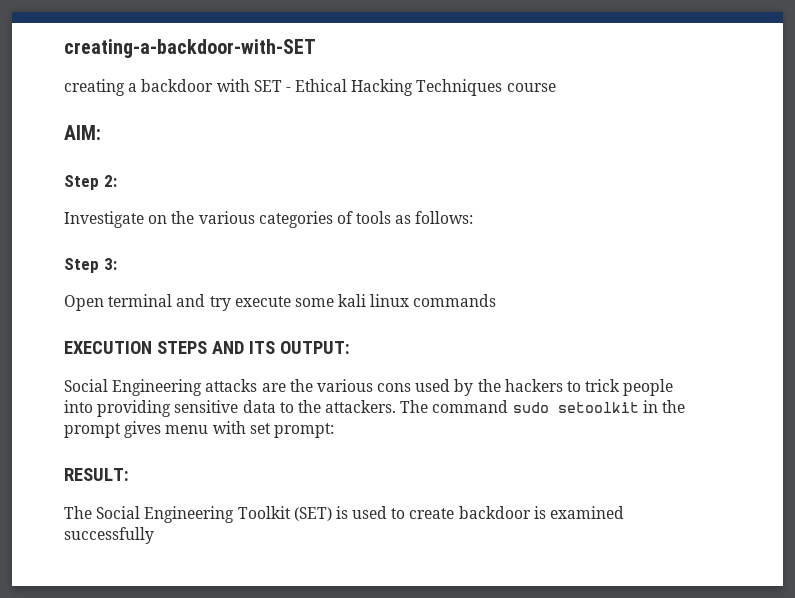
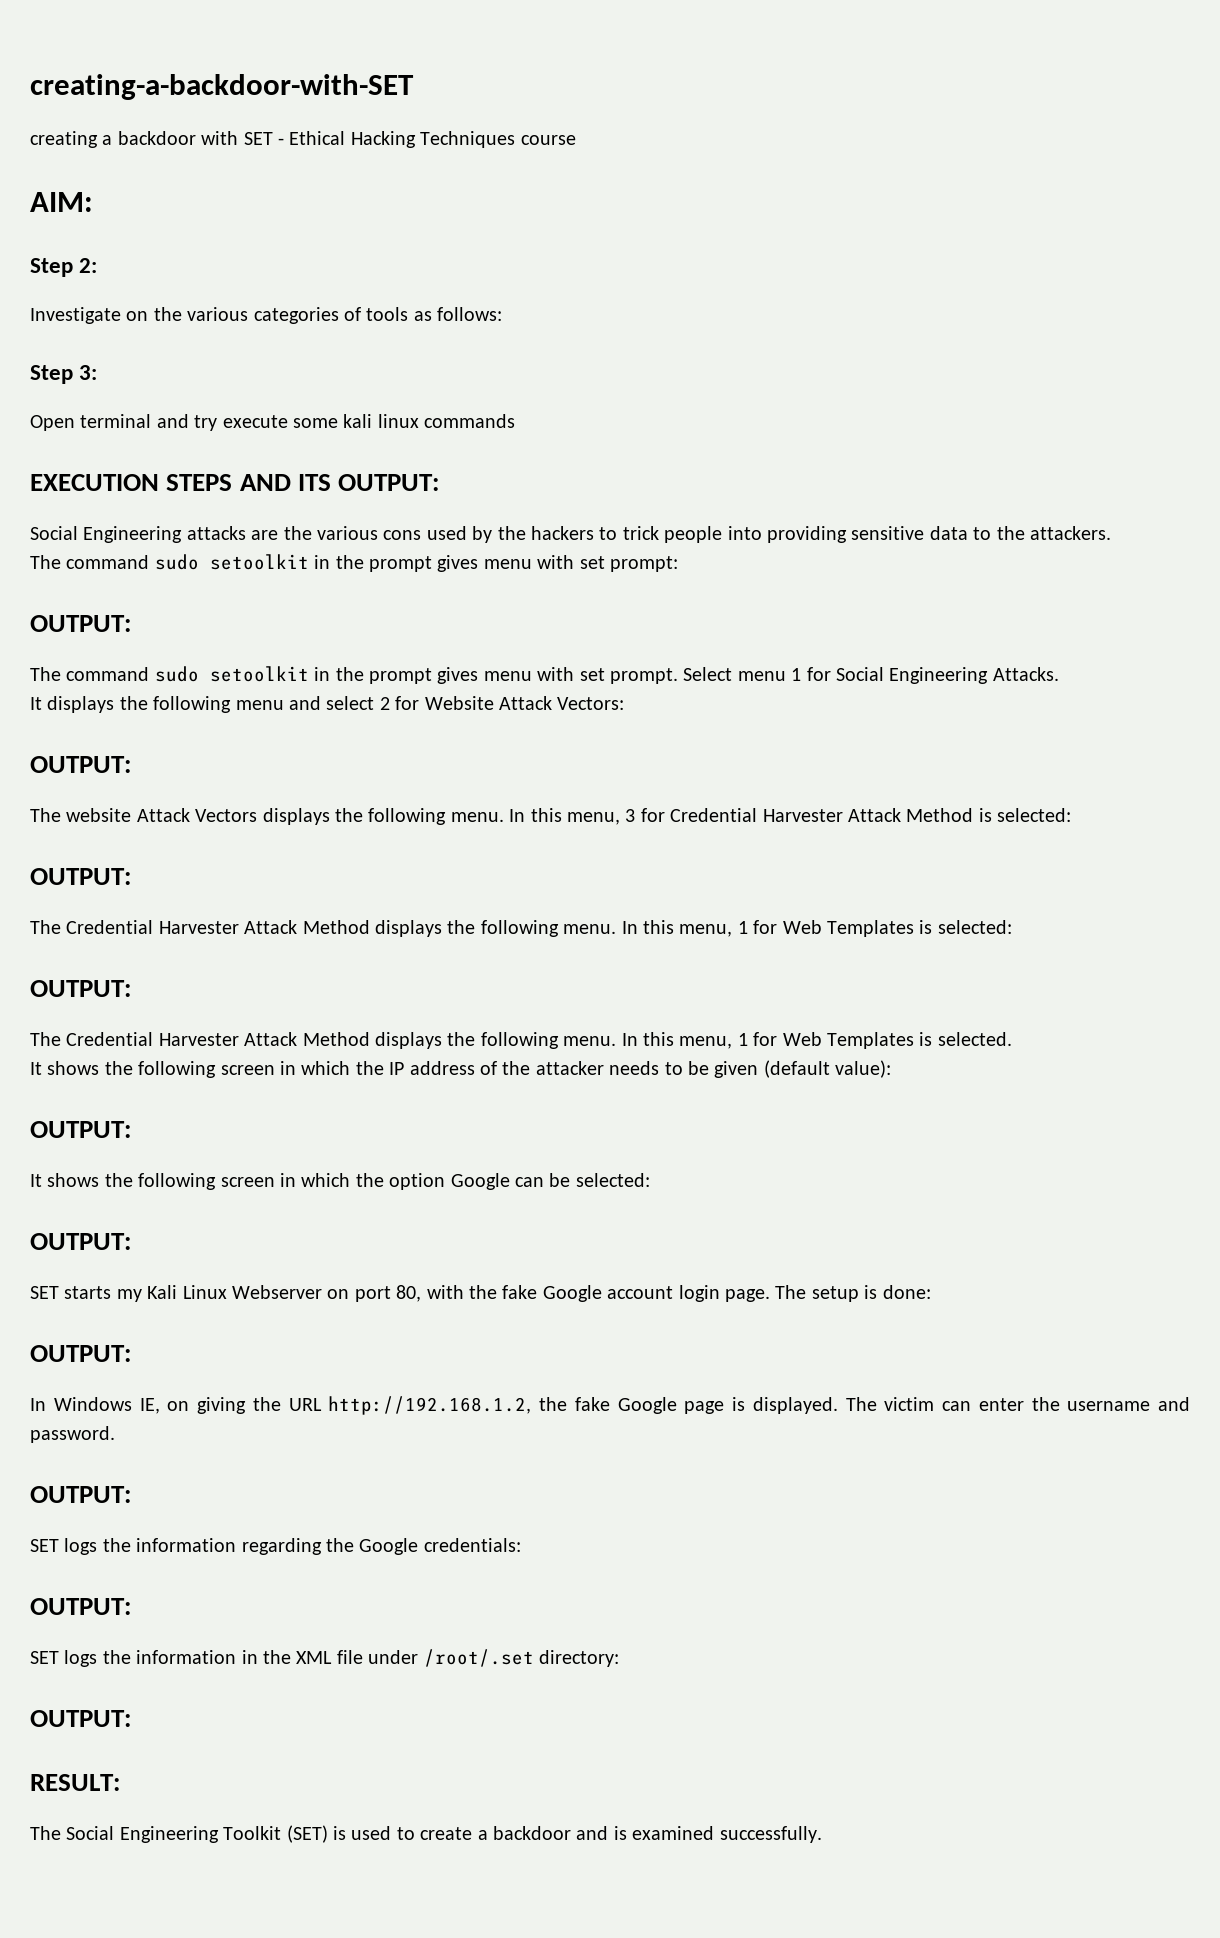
(397, 406) none -> (1111, 533) //
(334, 430) none -> [30,615,131,632] [30,666,1059,684] [30,696,625,713] [30,756,131,773] [30,808,1072,825] [30,868,131,885] [30,920,1012,937] [30,980,131,997] [30,1032,1012,1049] [30,1060,892,1078] [30,1121,131,1138] [30,1173,650,1190] [30,1233,131,1250] [30,1285,931,1302] [30,1345,131,1362] [30,1396,1190,1415] [30,1426,115,1443] [30,1486,131,1503] [30,1538,521,1555] [30,1598,131,1615] [30,1649,619,1667] [30,1710,131,1727] // OUTPUT: // The command sudo setoolkit in the prompt gives menu with set prompt. Select menu 1 for Social Engineering Attacks. // It displays the following menu and select 2 for Website Attack Vectors: // OUTPUT: // The website Attack Vectors displays the following menu. In this menu, 3 for Credential Harvester Attack Method is selected: // OUTPUT: // The Credential Harvester Attack Method displays the following menu. In this menu, 1 for Web Templates is selected: // OUTPUT: // The Credential Harvester Attack Method displays the following menu. In this menu, 1 for Web Templates is selected. // It shows the following screen in which the IP address of the attacker needs to be given (default value): // OUTPUT: // It shows the following screen in which the option Google can be selected: // OUTPUT: // SET starts my Kali Linux Webserver on port 80, with the fake Google account login page. The setup is done: // OUTPUT: // In Windows IE, on giving the URL http://192.168.1.2, the fake Google page is displayed. The victim can enter the username and password. // OUTPUT: // SET logs the information regarding the Google credentials: // OUTPUT: // SET logs the information in the XML file under /root/.set directory: // OUTPUT:
[458,506,531,519] backdoor -> [477,1826,609,1840] a backdoor and
[64,527,154,544] successfully -> [719,1826,822,1843] successfully.

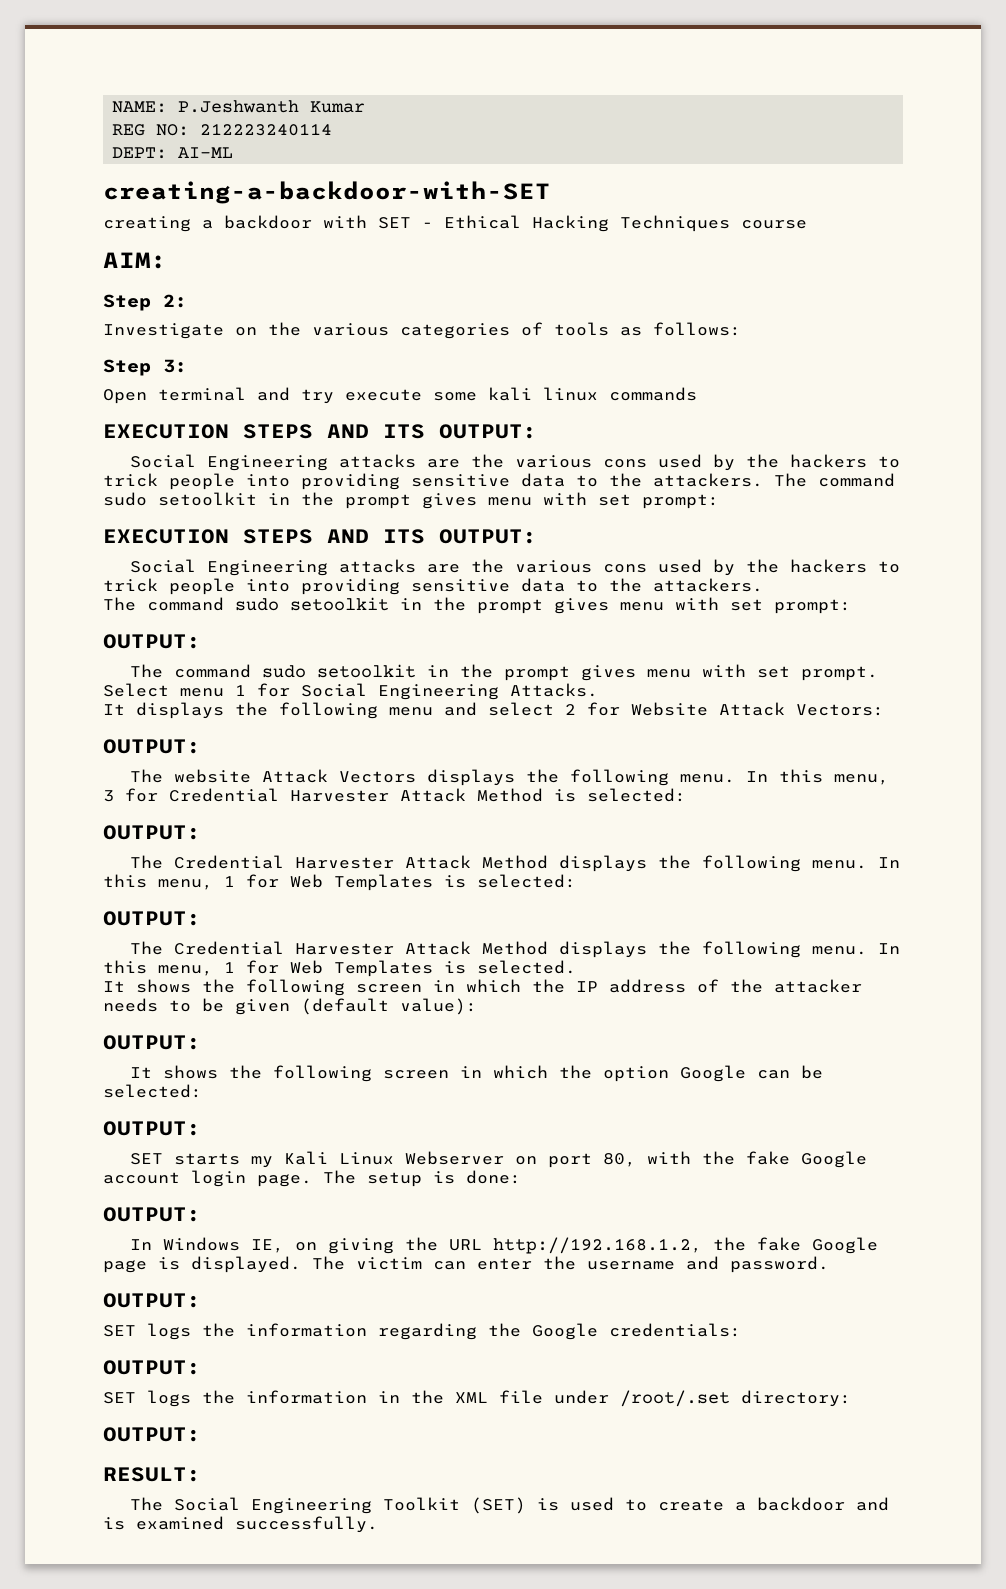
(30, 87) none -> [112,100,366,113] [112,123,333,136] [112,147,234,159] NAME: P.Jeshwanth Kumar // REG NO: 212223240114 // DEPT: AI-ML //
(440, 482) none -> [129,454,900,471] [103,473,895,490] [103,492,719,509] [103,529,537,544] // Social Engineering attacks are the various cons used by the hackers to trick people into providing sensitive data to the attackers. The command sudo setoolkit in the prompt gives menu with set prompt: // EXECUTION STEPS AND ITS OUTPUT:

